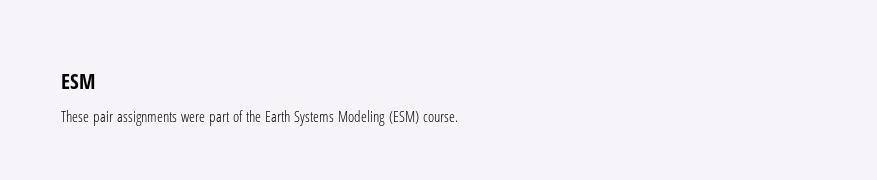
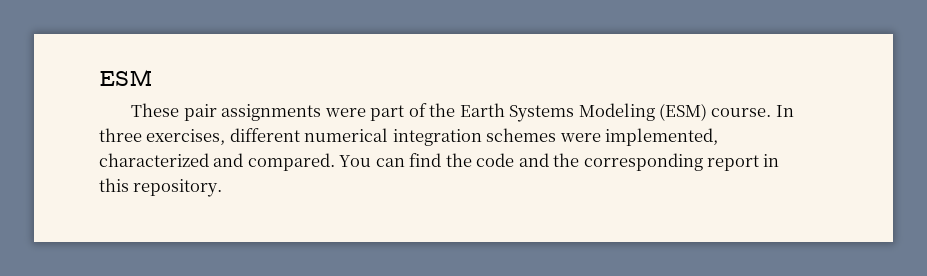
(458, 118) none -> [775,105,794,117] [99,128,719,146] [99,153,780,171] [99,178,223,197] In three exercises, different numerical integration schemes were implemented, characterized and compared. You can find the code and the corresponding report in this repository.

